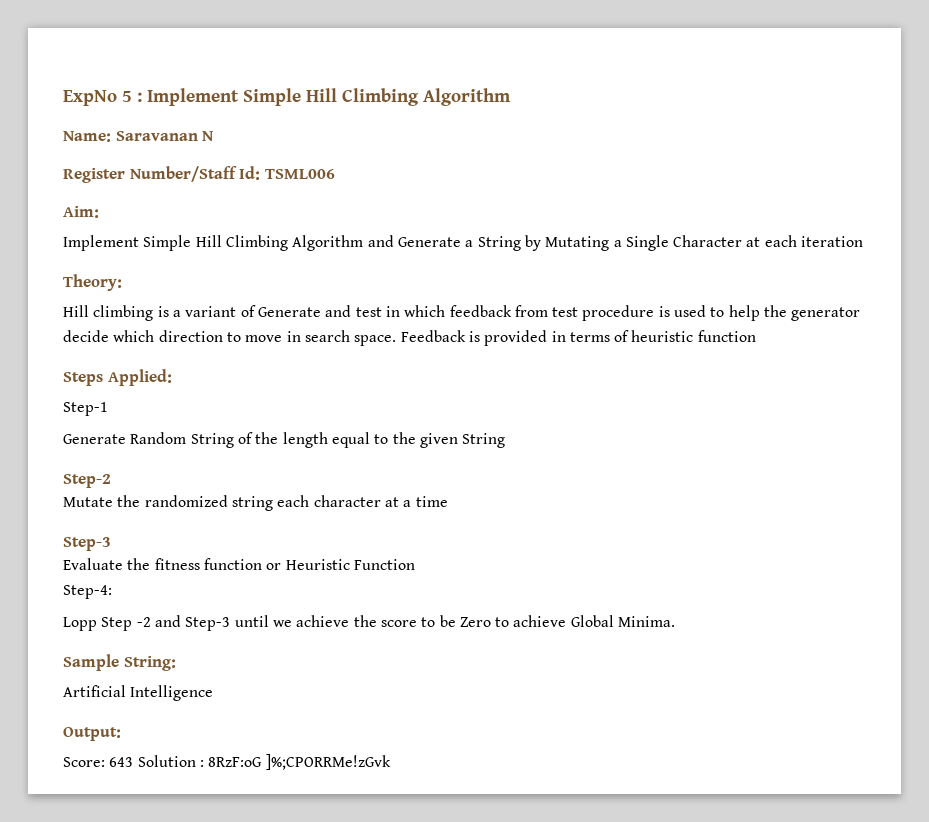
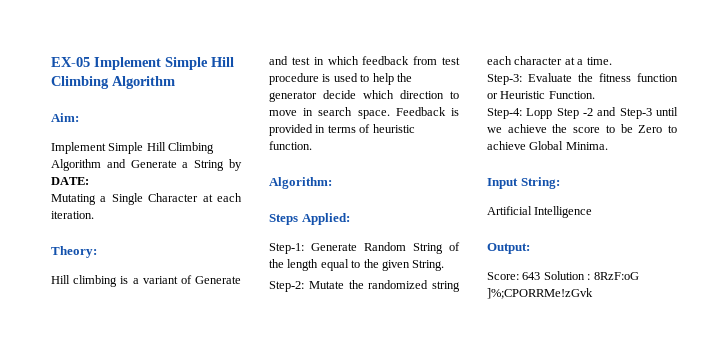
[63,88,511,106] [63,131,215,142] [63,166,335,183] ExpNo 5 : Implement Simple Hill Climbing Algorithm // Name: Saravanan N // Register Number/Staff Id: TSML006 -> [51,57,234,70] [51,76,175,89] EX-05 Implement Simple Hill Climbing Algorithm
(541, 243) none -> [51,177,89,185] DATE: //
[801,236,864,247] iteration -> [51,211,94,219] iteration.
[697,330,756,342] function -> [269,141,312,150] [269,177,332,189] function. // Algorithm:
[63,402,108,416] Step-1 // -> [269,243,304,254] Step-1:
[462,433,506,448] [63,474,111,488] String // Step-2 // -> [412,260,445,271] [269,281,304,292] String. // Step-2:
[415,496,448,507] [63,537,111,551] time // Step-3 // -> [586,57,612,65] [487,74,522,85] time. // Step-3:
[353,559,415,570] Function -> [548,91,595,99] Function.
(112, 592) // -> (522, 113) none
[63,654,119,671] Sample -> [487,178,518,189] Input

